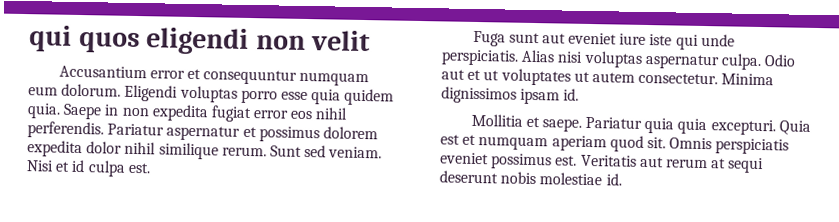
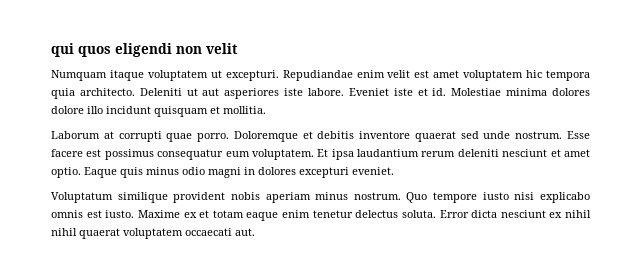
[58,65,370,87] [28,83,395,106] [27,103,349,123] [27,121,378,143] [27,140,383,160] [26,159,151,177] [472,30,735,50] [441,49,797,71] [441,68,775,86] [441,86,580,105] [470,113,811,136] [440,134,790,155] [440,152,765,174] [439,170,622,186] Accusantium error et consequuntur numquam eum dolorum. Eligendi voluptas porro esse quia quidem quia. Saepe in non expedita fugiat error eos nihil perferendis. Pariatur aspernatur et possimus dolorem expedita dolor nihil similique rerum. Sunt sed veniam. Nisi et id culpa est. // Fuga sunt aut eveniet iure iste qui unde perspiciatis. Alias nisi voluptas aspernatur culpa. Odio aut et ut voluptates ut autem consectetur. Minima dignissimos ipsam id. // Mollitia et saepe. Pariatur quia quia excepturi. Quia est et numquam aperiam quod sit. Omnis perspiciatis eveniet possimus est. Veritatis aut rerum at sequi deserunt nobis molestiae id. -> [51,70,590,81] [51,88,590,99] [51,106,266,117] [51,131,590,142] [51,149,590,160] [51,167,394,178] [51,192,590,203] [51,210,591,221] [51,228,255,239] Numquam itaque voluptatem ut excepturi. Repudiandae enim velit est amet voluptatem hic tempora quia architecto. Deleniti ut aut asperiores iste labore. Eveniet iste et id. Molestiae minima dolores dolore illo incidunt quisquam et mollitia. // Laborum at corrupti quae porro. Doloremque et debitis inventore quaerat sed unde nostrum. Esse facere est possimus consequatur eum voluptatem. Et ipsa laudantium rerum deleniti nesciunt et amet optio. Eaque quis minus odio magni in dolores excepturi eveniet. // Voluptatum similique provident nobis aperiam minus nostrum. Quo tempore iusto nisi explicabo omnis est iusto. Maxime ex et totam eaque enim tenetur delectus soluta. Error dicta nesciunt ex nihil nihil quaerat voluptatem occaecati aut.

